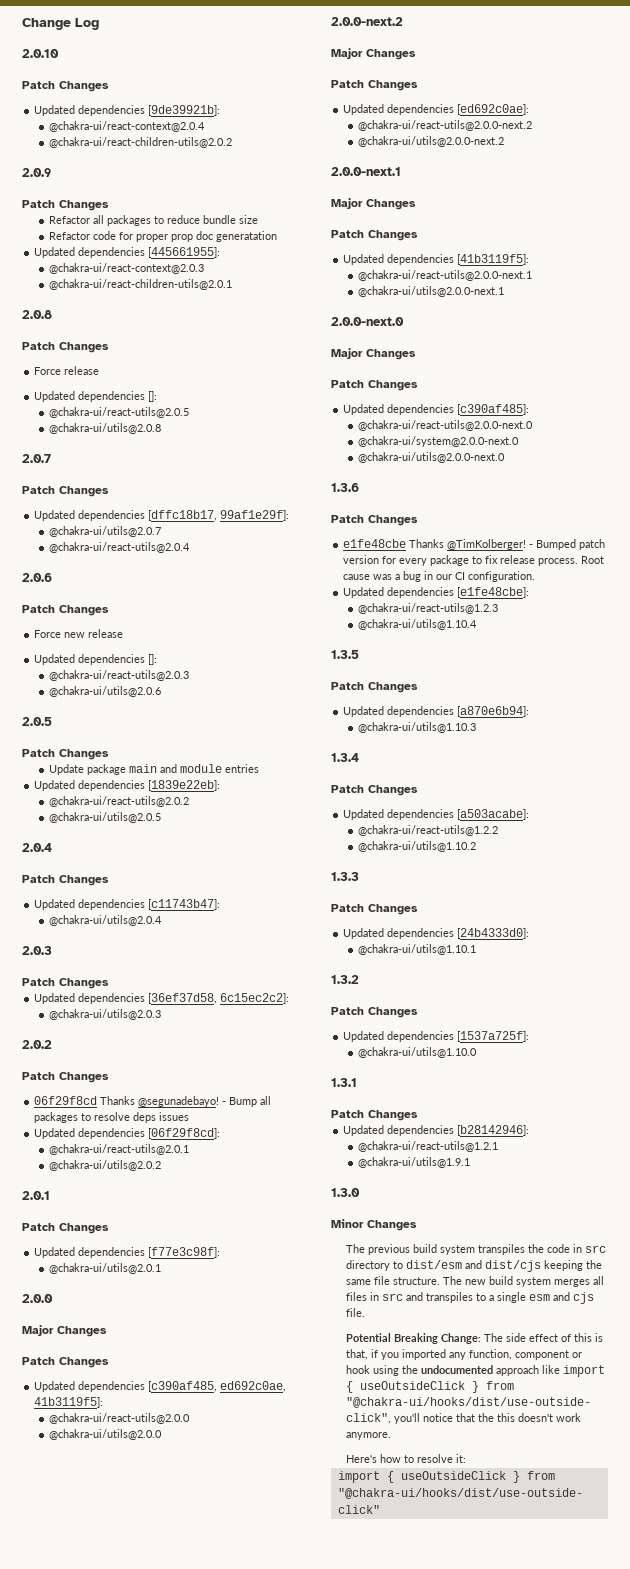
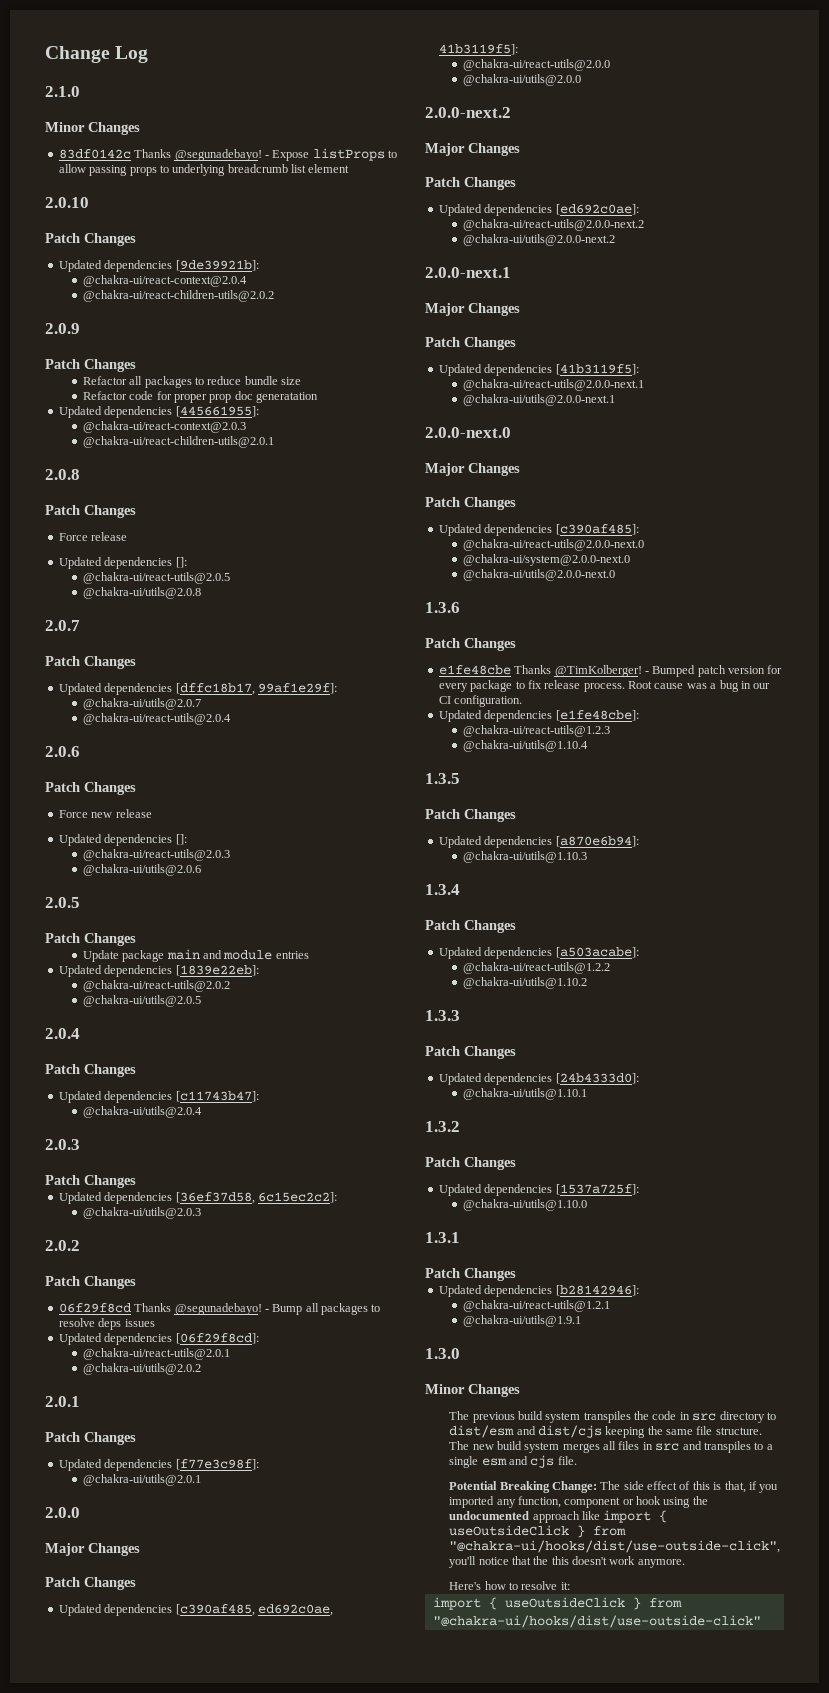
(99, 24) none -> [45,86,80,97] [45,122,140,135] [58,148,397,161] [58,164,350,176] // 2.1.0 // Minor Changes // 83df0142c Thanks @segunadebayo! - Expose listProps to allow passing props to underlying breadcrumb list element

